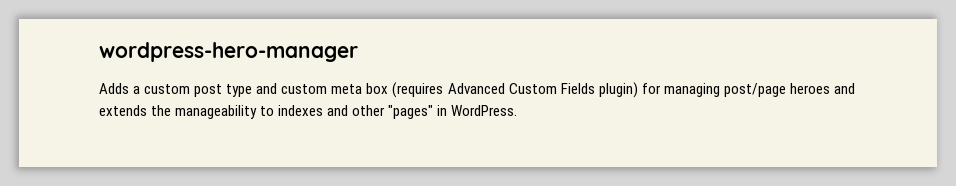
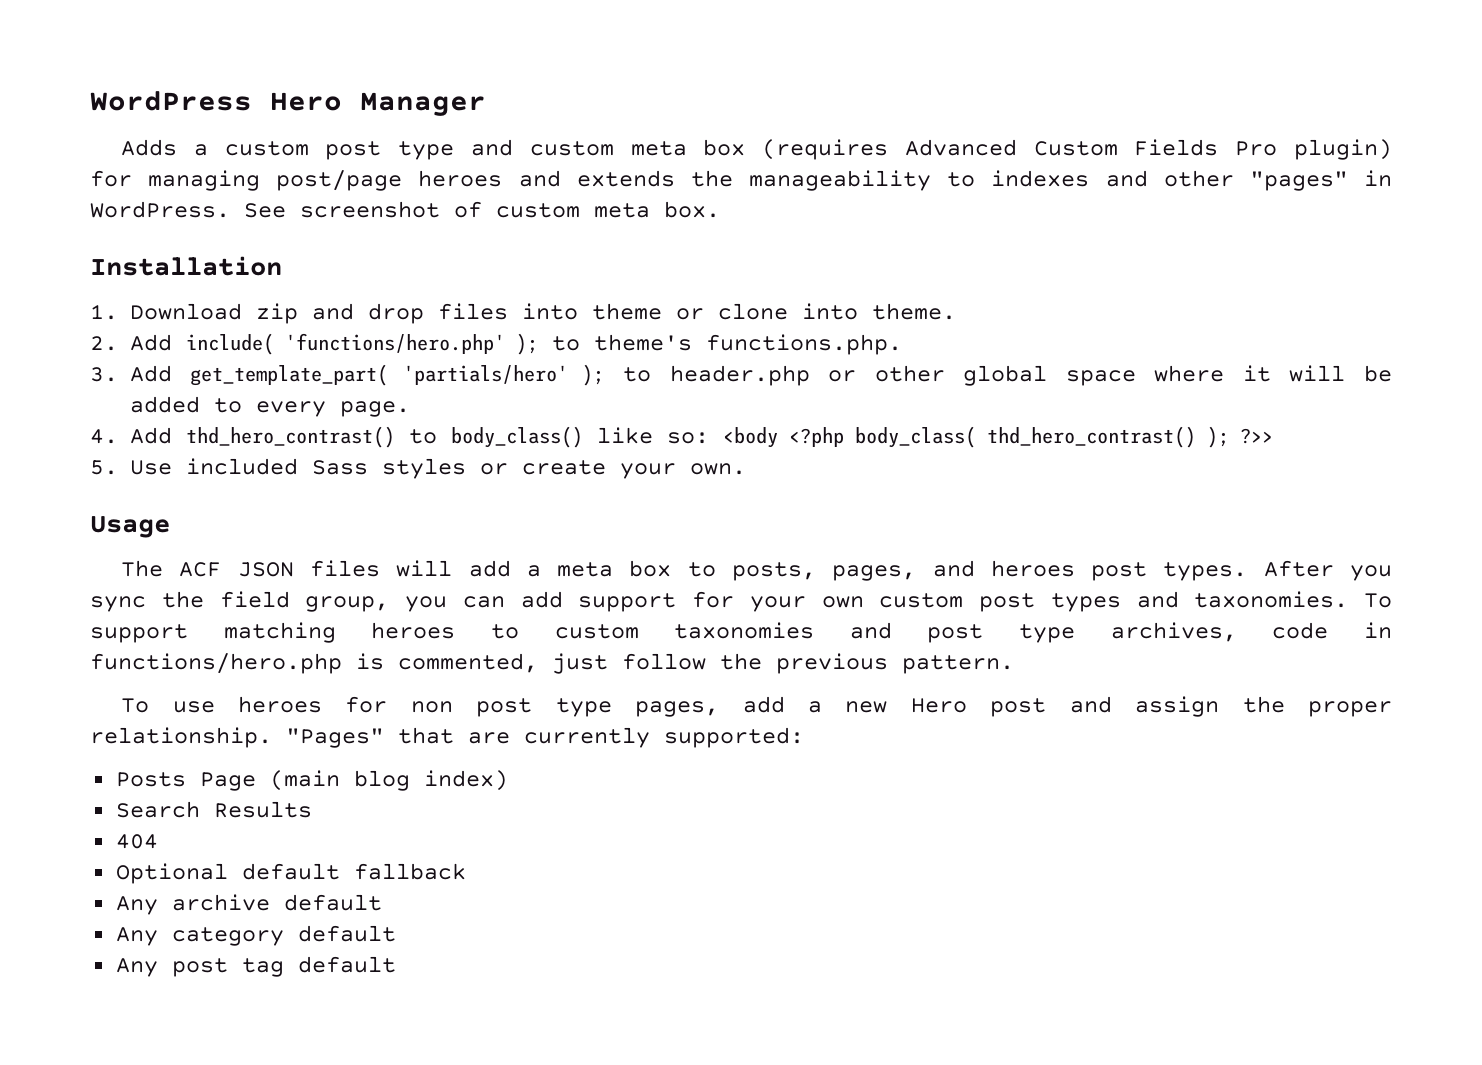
[99,42,358,62] wordpress-hero-manager -> [90,91,486,116] WordPress Hero Manager
(595, 88) none -> [1235,141,1278,156] Pro
(518, 110) none -> [244,201,720,218] [90,256,282,276] [90,303,956,324] [90,333,902,355] [90,364,1392,386] [129,396,410,417] [90,426,1273,448] [90,458,746,479] [90,516,170,538] [121,560,1392,581] [90,591,1392,612] [90,622,1392,643] [90,653,1014,674] [121,696,1392,717] [90,727,804,748] [115,770,508,791] [115,801,312,818] [115,834,158,849] [115,863,466,884] [115,894,382,915] [115,925,396,946] [115,956,396,977] See screenshot of custom meta box. // Installation // 1. Download zip and drop files into theme or clone into theme. // 2. Add include( 'functions/hero.php' ); to theme's functions.php. // 3. Add get_template_part( 'partials/hero' ); to header.php or other global space where it will be added to every page. // 4. Add thd_hero_contrast() to body_class() like so: <body <?php body_class( thd_hero_contrast() ); ?>> // 5. Use included Sass styles or create your own. // Usage // The ACF JSON files will add a meta box to posts, pages, and heroes post types. After you sync the field group, you can add support for your own custom post types and taxonomies. To support matching heroes to custom taxonomies and post type archives, code in functions/hero.php is commented, just follow the previous pattern. // To use heroes for non post type pages, add a new Hero post and assign the proper relationship. "Pages" that are currently supported: // Posts Page (main blog index) // Search Results // 404 // Optional default fallback // Any archive default // Any category default // Any post tag default

